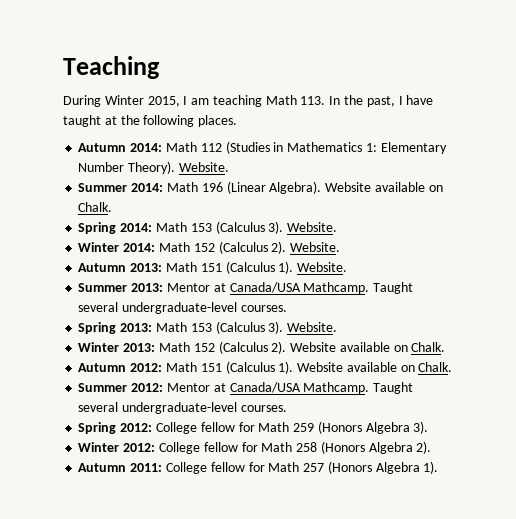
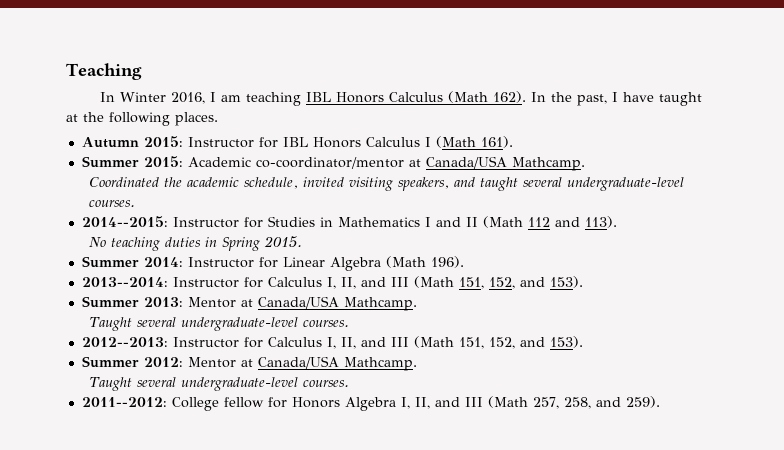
[63,95,326,107] During Winter 2015, I am teaching Math 113. -> [99,91,526,106] In Winter 2016, I am teaching IBL Honors Calculus (Math 162).
[130,141,447,154] [78,161,229,174] [78,181,443,194] [78,202,113,212] [78,221,338,234] [78,241,341,254] [78,261,348,274] 2014: Math 112 (Studies in Mathematics 1: Elementary Number Theory). Website. // Summer 2014: Math 196 (Linear Algebra). Website available on Chalk. // Spring 2014: Math 153 (Calculus 3). Website. // Winter 2014: Math 152 (Calculus 2). Website. // Autumn 2013: Math 151 (Calculus 1). Website. -> [143,136,513,148] [81,156,585,171] [89,177,685,191] [89,200,136,207] [81,216,617,228] [89,236,303,251] [81,256,464,271] [81,276,583,289] 2015: Instructor for IBL Honors Calculus I (Math 161). // Summer 2015: Academic co-coordinator/mentor at Canada/USA Mathcamp. // Coordinated the academic schedule, invited visiting speakers, and taught several undergraduate-level courses. // 2014--2015: Instructor for Studies in Mathematics I and II (Math 112 and 113). // No teaching duties in Spring 2015. // Summer 2014: Instructor for Linear Algebra (Math 196). // 2013--2014: Instructor for Calculus I, II, and III (Math 151, 152, and 153).
[373,282,414,294] [78,302,287,314] [78,321,338,334] [78,341,446,354] [78,361,453,374] Taught several undergraduate-level courses. // Spring 2013: Math 153 (Calculus 3). Website. // Winter 2013: Math 152 (Calculus 2). Website available on Chalk. // Autumn 2012: Math 151 (Calculus 1). Website available on Chalk. -> [89,317,350,331] [81,336,583,349] // Taught several undergraduate-level courses. // 2012--2013: Instructor for Calculus I, II, and III (Math 151, 152, and 153).
[373,382,414,394] [78,402,287,414] [78,421,429,434] [78,441,432,454] [78,461,439,474] Taught several undergraduate-level courses. // Spring 2012: College fellow for Math 259 (Honors Algebra 3). // Winter 2012: College fellow for Math 258 (Honors Algebra 2). // Autumn 2011: College fellow for Math 257 (Honors Algebra 1). -> [89,377,350,391] [81,396,660,411] // Taught several undergraduate-level courses. // 2011--2012: College fellow for Honors Algebra I, II, and III (Math 257, 258, and 259).

